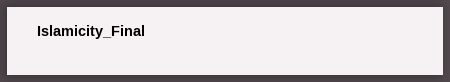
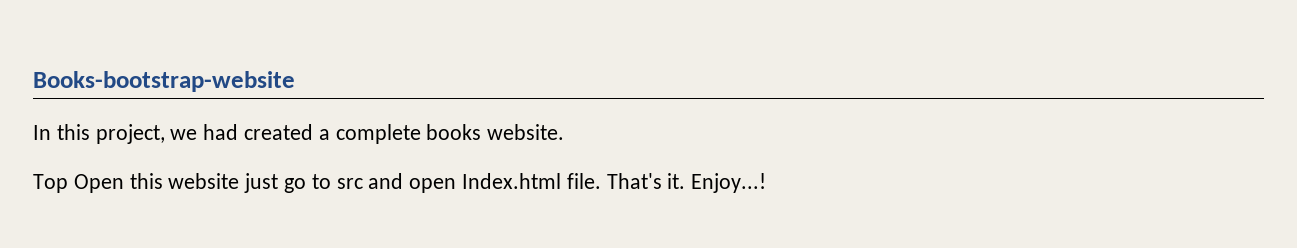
[37,25,145,39] Islamicity_Final -> [33,71,295,92] [33,124,565,144] [33,173,767,193] Books-bootstrap-website // In this project, we had created a complete books website. // Top Open this website just go to src and open Index.html file. That's it. Enjoy...!

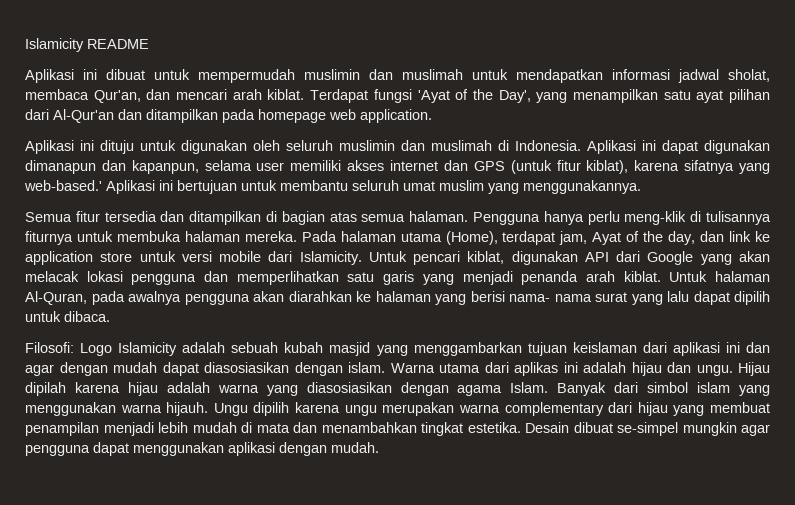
[33,71,295,92] [33,124,565,144] [33,173,767,193] Books-bootstrap-website // In this project, we had created a complete books website. // Top Open this website just go to src and open Index.html file. That's it. Enjoy...! -> [25,38,149,52] [25,69,770,83] [25,89,770,103] [25,109,432,123] [25,140,770,154] [25,160,771,174] [24,180,641,194] [25,211,771,225] [25,231,771,245] [25,251,770,265] [25,271,771,285] [25,291,770,305] [25,311,110,322] [25,342,770,356] [25,362,770,376] [25,382,771,396] [25,402,771,416] [25,422,770,436] [25,442,379,456] Islamicity README // Aplikasi ini dibuat untuk mempermudah muslimin dan muslimah untuk mendapatkan informasi jadwal sholat, membaca Qur'an, dan mencari arah kiblat. Terdapat fungsi 'Ayat of the Day', yang menampilkan satu ayat pilihan dari Al-Qur'an dan ditampilkan pada homepage web application. // Aplikasi ini dituju untuk digunakan oleh seluruh muslimin dan muslimah di Indonesia. Aplikasi ini dapat digunakan dimanapun dan kapanpun, selama user memiliki akses internet dan GPS (untuk fitur kiblat), karena sifatnya yang web-based.' Aplikasi ini bertujuan untuk membantu seluruh umat muslim yang menggunakannya. // Semua fitur tersedia dan ditampilkan di bagian atas semua halaman. Pengguna hanya perlu meng-klik di tulisannya fiturnya untuk membuka halaman mereka. Pada halaman utama (Home), terdapat jam, Ayat of the day, dan link ke application store untuk versi mobile dari Islamicity. Untuk pencari kiblat, digunakan API dari Google yang akan melacak lokasi pengguna dan memperlihatkan satu garis yang menjadi penanda arah kiblat. Untuk halaman Al-Quran, pada awalnya pengguna akan diarahkan ke halaman yang berisi nama- nama surat yang lalu dapat dipilih untuk dibaca. // Filosofi: Logo Islamicity adalah sebuah kubah masjid yang menggambarkan tujuan keislaman dari aplikasi ini dan agar dengan mudah dapat diasosiasikan dengan islam. Warna utama dari aplikas ini adalah hijau dan ungu. Hijau dipilah karena hijau adalah warna yang diasosiasikan dengan agama Islam. Banyak dari simbol islam yang menggunakan warna hijauh. Ungu dipilih karena ungu merupakan warna complementary dari hijau yang membuat penampilan menjadi lebih mudah di mata dan menambahkan tingkat estetika. Desain dibuat se-simpel mungkin agar pengguna dapat menggunakan aplikasi dengan mudah.

